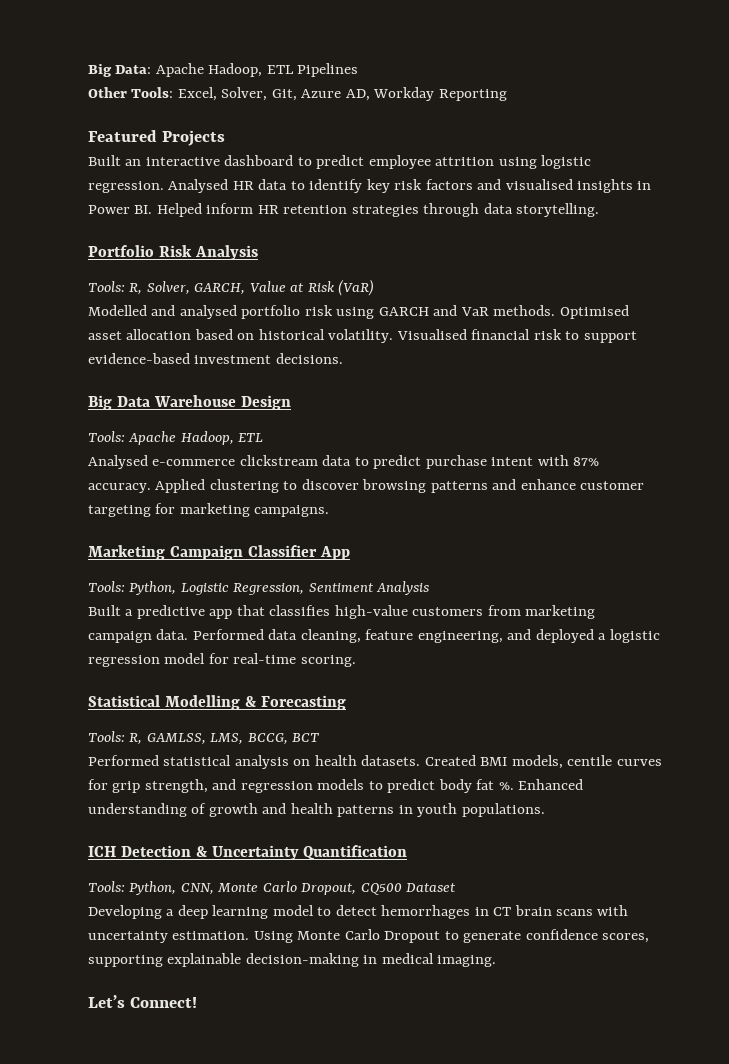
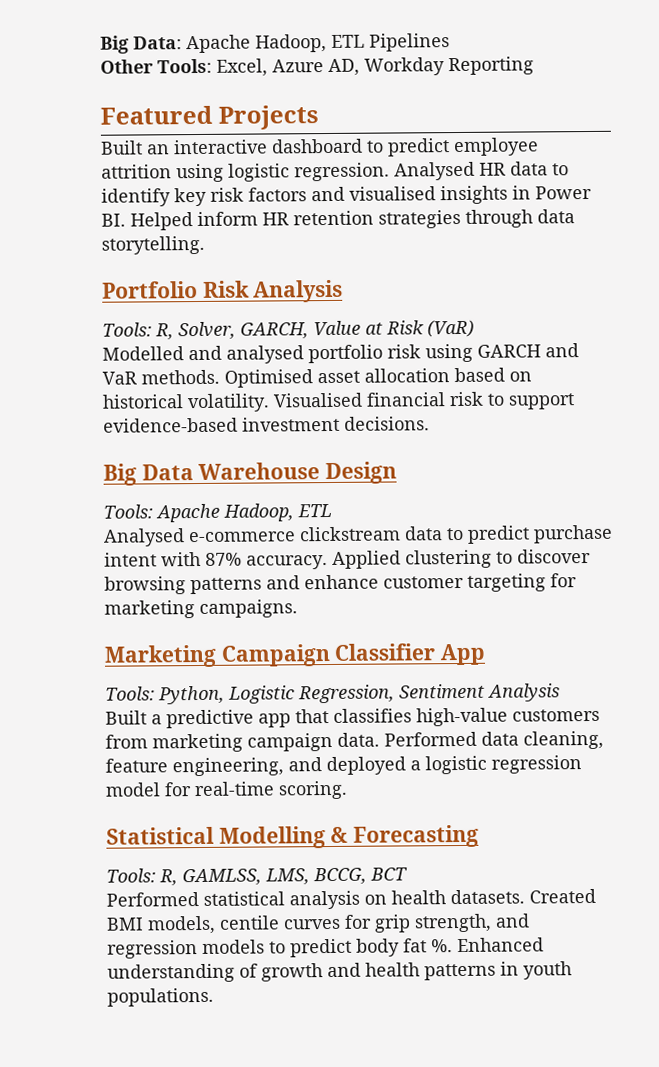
[221,87,297,101] Solver, Git, -> (268, 67) none
[88,845,408,860] [88,881,457,895] [88,905,629,919] [88,929,650,943] [88,953,497,967] [88,995,198,1008] // ICH Detection & Uncertainty Quantification // Tools: Python, CNN, Monte Carlo Dropout, CQ500 Dataset // Developing a deep learning model to detect hemorrhages in CT brain scans with uncertainty estimation. Using Monte Carlo Dropout to generate confidence scores, supporting explainable decision-making in medical imaging. // Let’s Connect! -> (214, 997) none

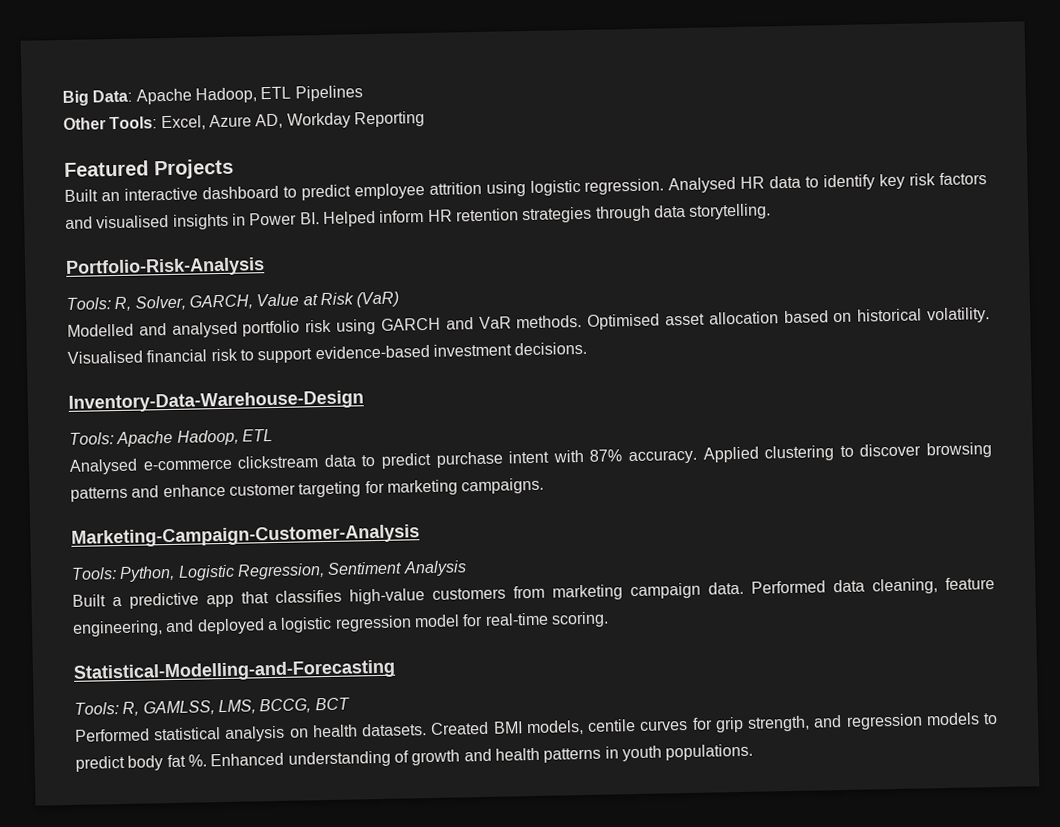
[102,279,344,303] Portfolio Risk Analysis -> [65,257,265,278] Portfolio-Risk-Analysis
[103,461,398,486] Big Data Warehouse Design -> [68,390,364,413] Inventory-Data-Warehouse-Design
[104,643,487,668] Marketing Campaign Classifier App -> [71,524,420,548] Marketing-Campaign-Customer-Analysis
[106,824,480,849] Statistical Modelling & Forecasting -> [73,659,396,683] Statistical-Modelling-and-Forecasting

